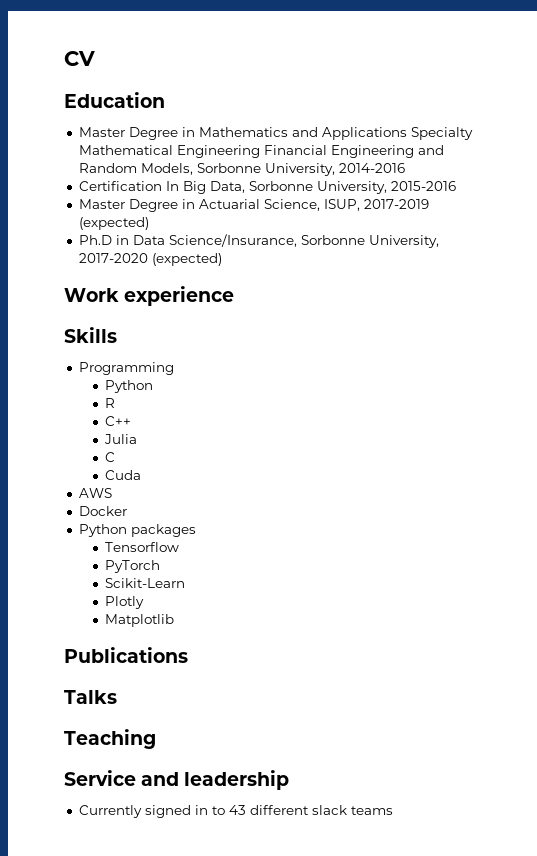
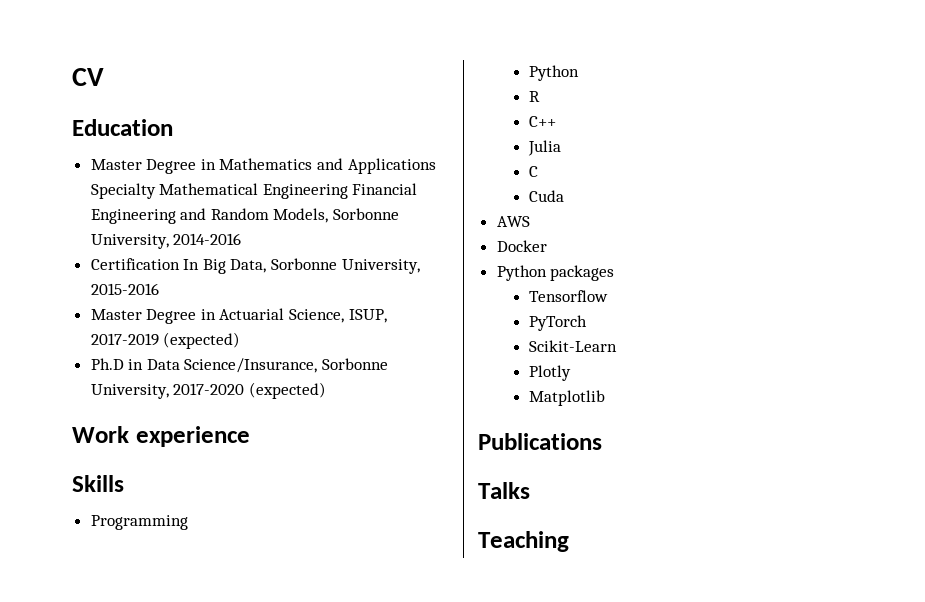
[64,770,290,790] [78,805,393,818] // Service and leadership // Currently signed in to 43 different slack teams -> (569, 541) none

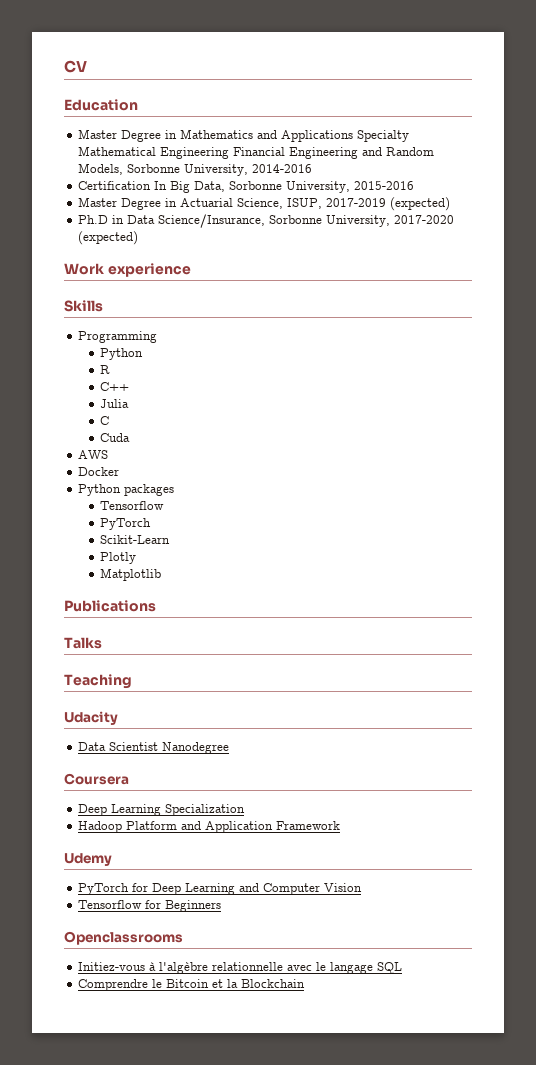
(569, 541) none -> [64,711,118,725] [78,742,230,754] [64,773,129,785] [78,804,246,816] [78,821,341,833] [64,853,112,866] [78,883,363,895] [78,900,222,912] [64,931,183,945] [78,962,403,974] [78,979,306,991] // Udacity // Data Scientist Nanodegree // Coursera // Deep Learning Specialization // Hadoop Platform and Application Framework // Udemy // PyTorch for Deep Learning and Computer Vision // Tensorflow for Beginners // Openclassrooms // Initiez-vous à l'algèbre relationnelle avec le langage SQL // Comprendre le Bitcoin et la Blockchain

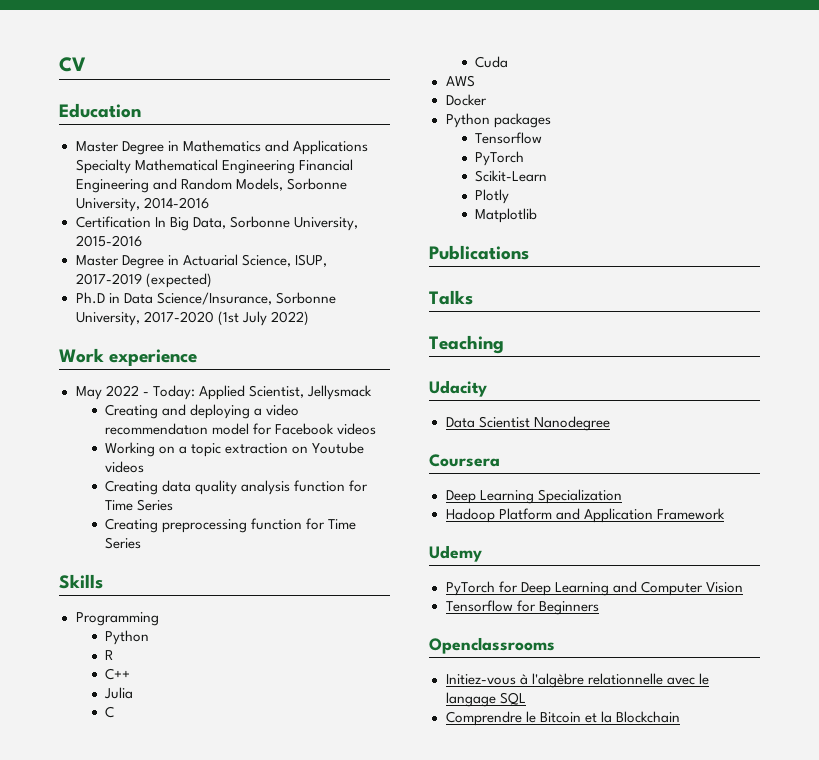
[78,231,139,245] (expected) -> [217,311,309,326] (1st July 2022)
(191, 270) none -> [75,385,372,400] [105,404,300,419] [105,423,377,435] [105,442,365,457] [105,461,145,473] [105,480,369,495] [105,499,174,511] [105,518,357,533] [105,537,142,549] // May 2022 - Today: Applied Scientist, Jellysmack // Creating and deploying a video recommendatıon model for Facebook videos // Working on a topic extraction on Youtube videos // Creating data quality analysis function for Time Series // Creating preprocessing function for Time Series

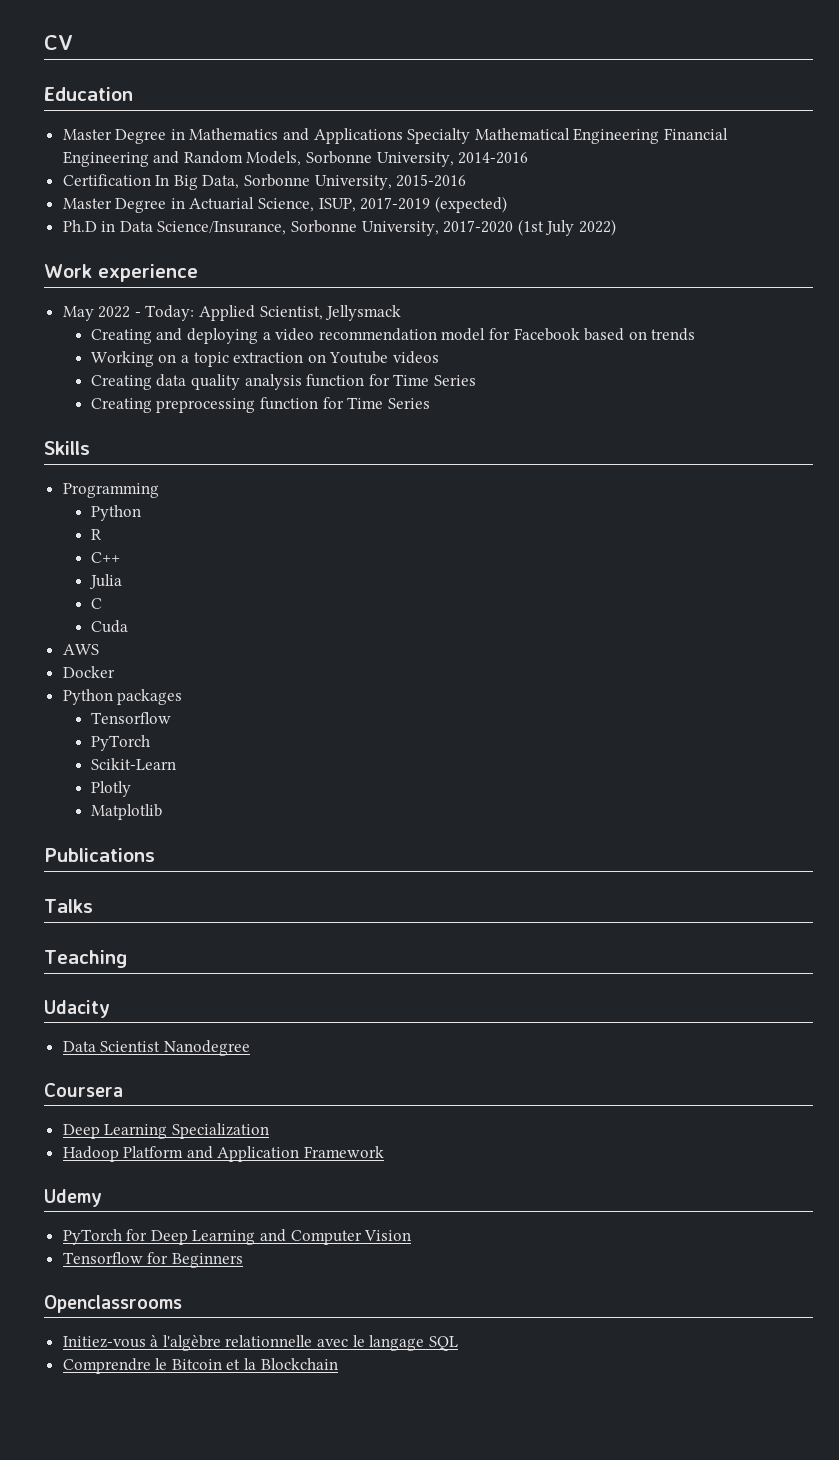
[105,423,209,435] recommendatıon -> [318,328,437,341] recommendation
[337,423,377,435] videos -> [584,328,696,341] based on trends

